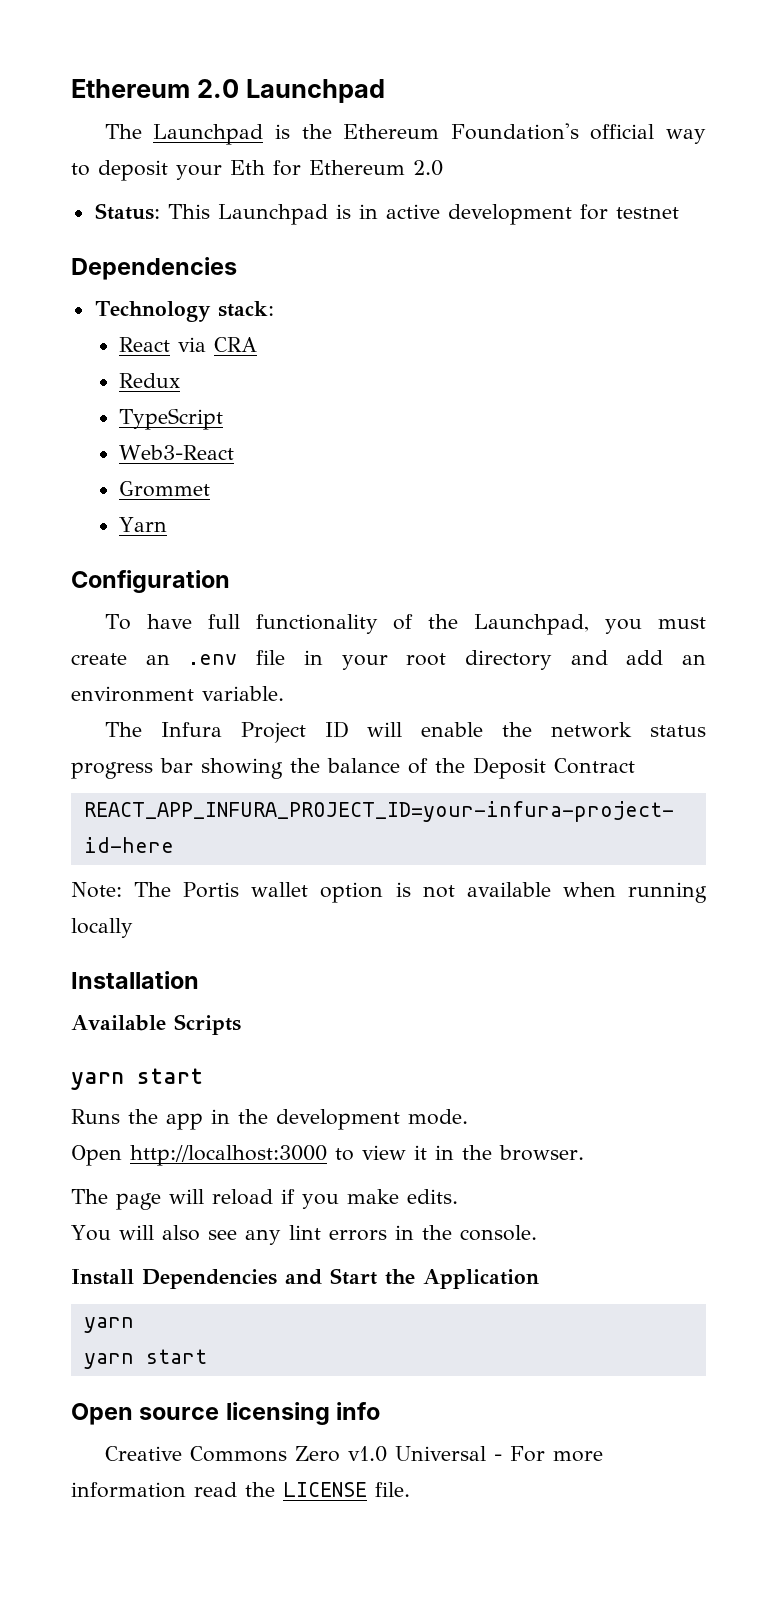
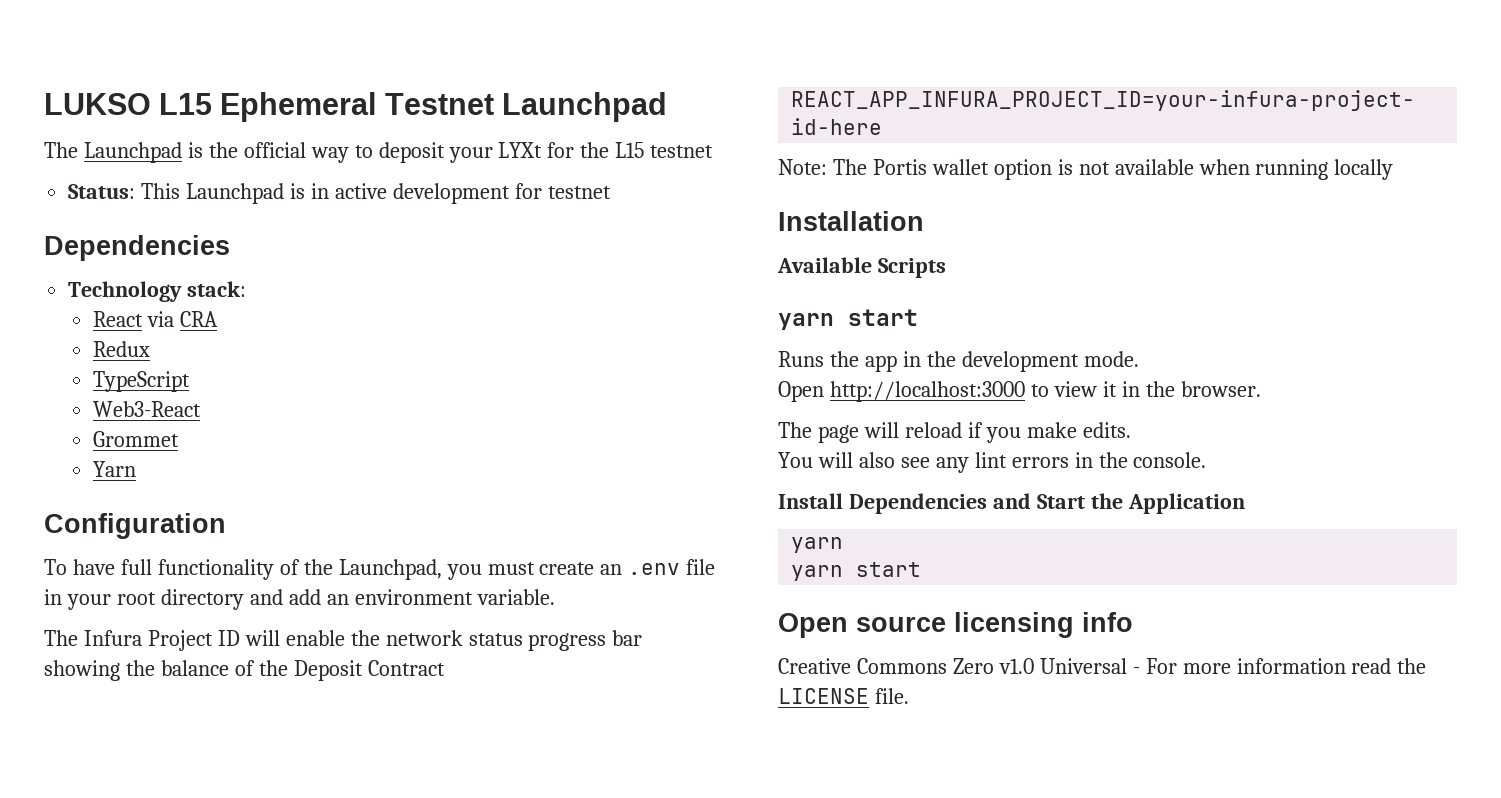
[71,79,239,98] Ethereum 2.0 -> [44,92,494,122] LUKSO L15 Ephemeral Testnet
[343,123,579,140] Ethereum Foundation's -> (238, 150) none
[230,160,443,176] Eth for Ethereum 2.0 -> [498,142,714,158] LYXt for the L15 testnet

